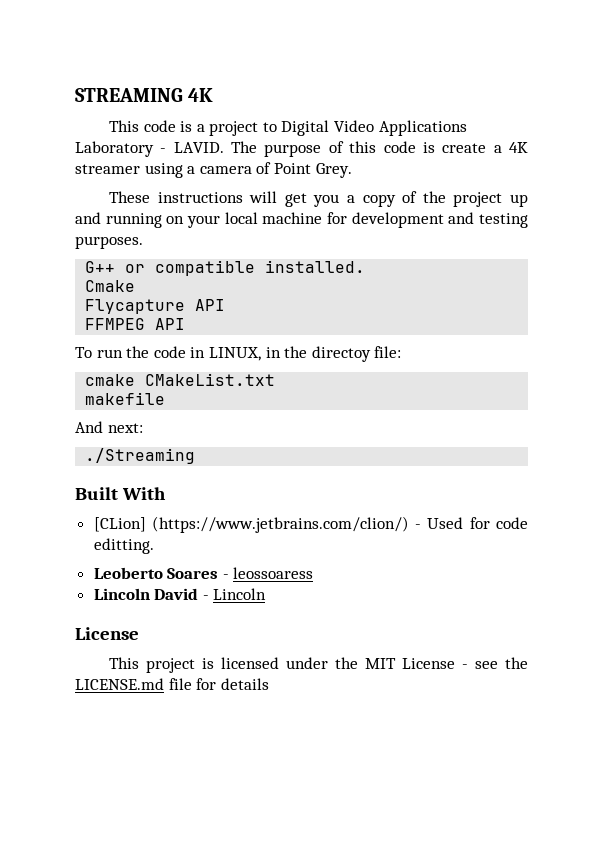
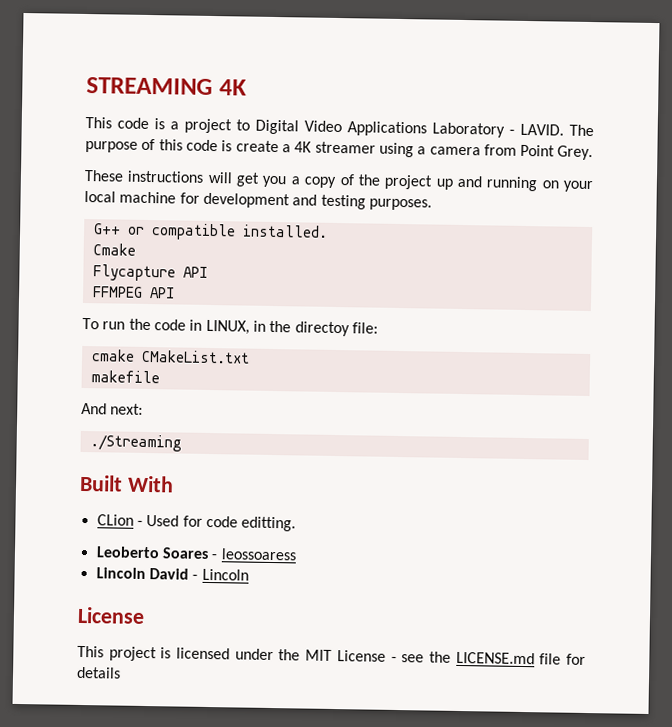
[256,162,272,174] of -> [483,144,517,156] from
[93,516,409,533] [CLion] (https://www.jetbrains.com/clion/) -> [96,514,134,526] CLion

